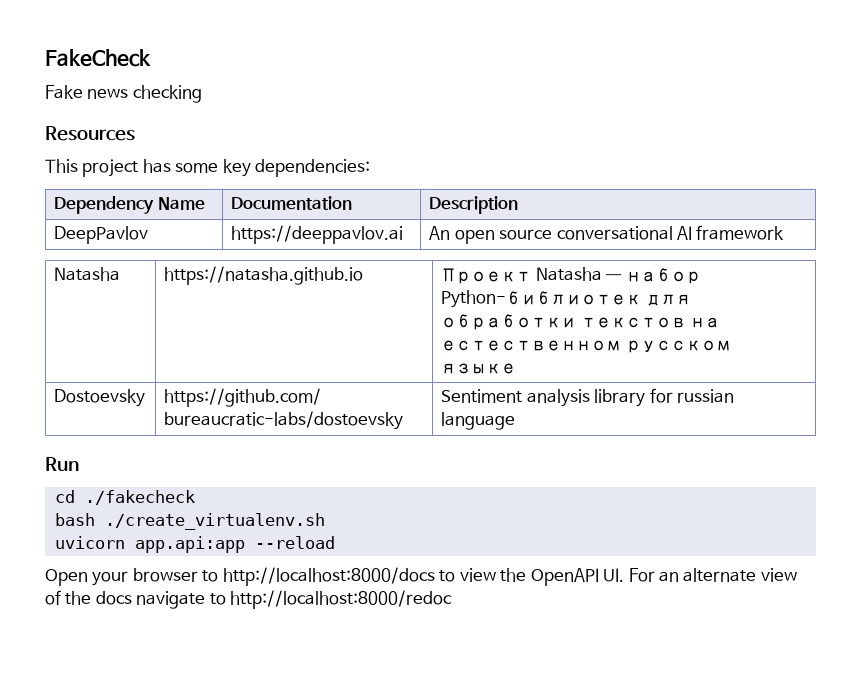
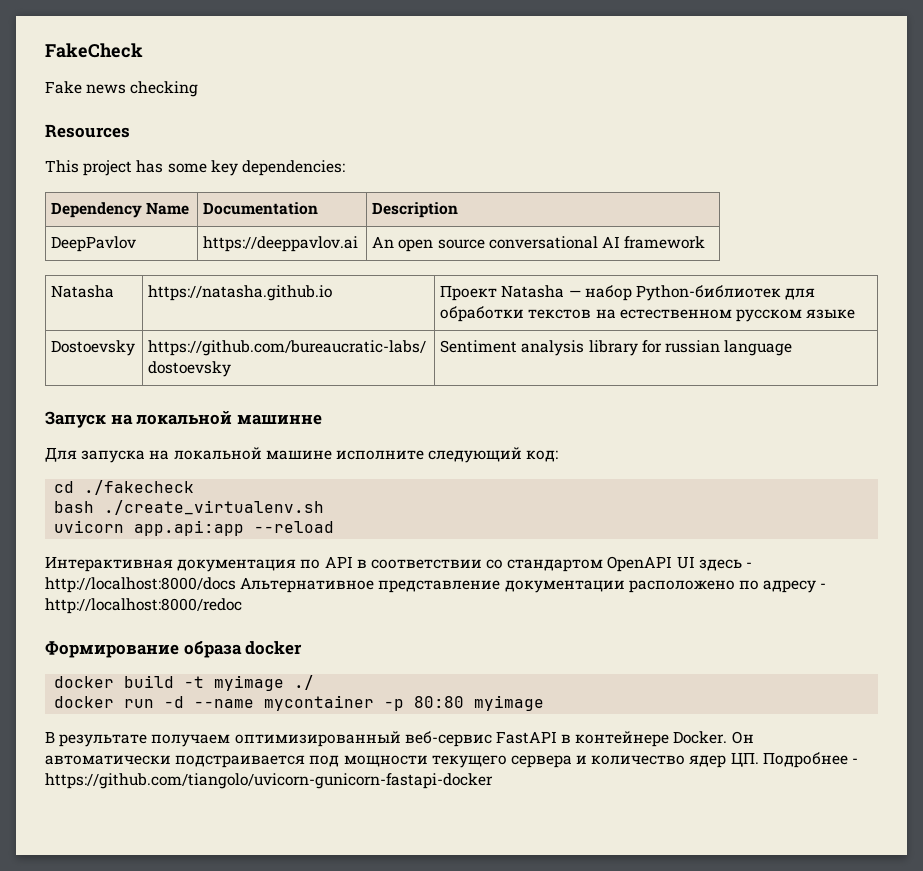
[45,457,79,471] Run -> [45,411,322,428] [45,447,559,463] Запуск на локальной машинне // Для запуска на локальной машине исполните следующий код:
[45,567,797,586] [45,590,453,609] Open your browser to http://localhost:8000/docs to view the OpenAPI UI. For an alternate view of the docs navigate to http://localhost:8000/redoc -> [45,556,753,572] [45,577,827,593] [45,598,242,614] [45,641,303,658] [54,675,315,691] [54,695,545,711] [45,731,754,747] [45,752,859,768] [45,773,493,789] Интерактивная документация по API в соответствии со стандартом OpenAPI UI здесь - http://localhost:8000/docs Альтернативное представление документации расположено по адресу - http://localhost:8000/redoc // Формирование образа docker // docker build -t myimage ./ // docker run -d --name mycontainer -p 80:80 myimage // В результате получаем оптимизированный веб-сервис FastAPI в контейнере Docker. Он автоматически подстраивается под мощности текущего сервера и количество ядер ЦП. Подробнее - https://github.com/tiangolo/uvicorn-gunicorn-fastapi-docker

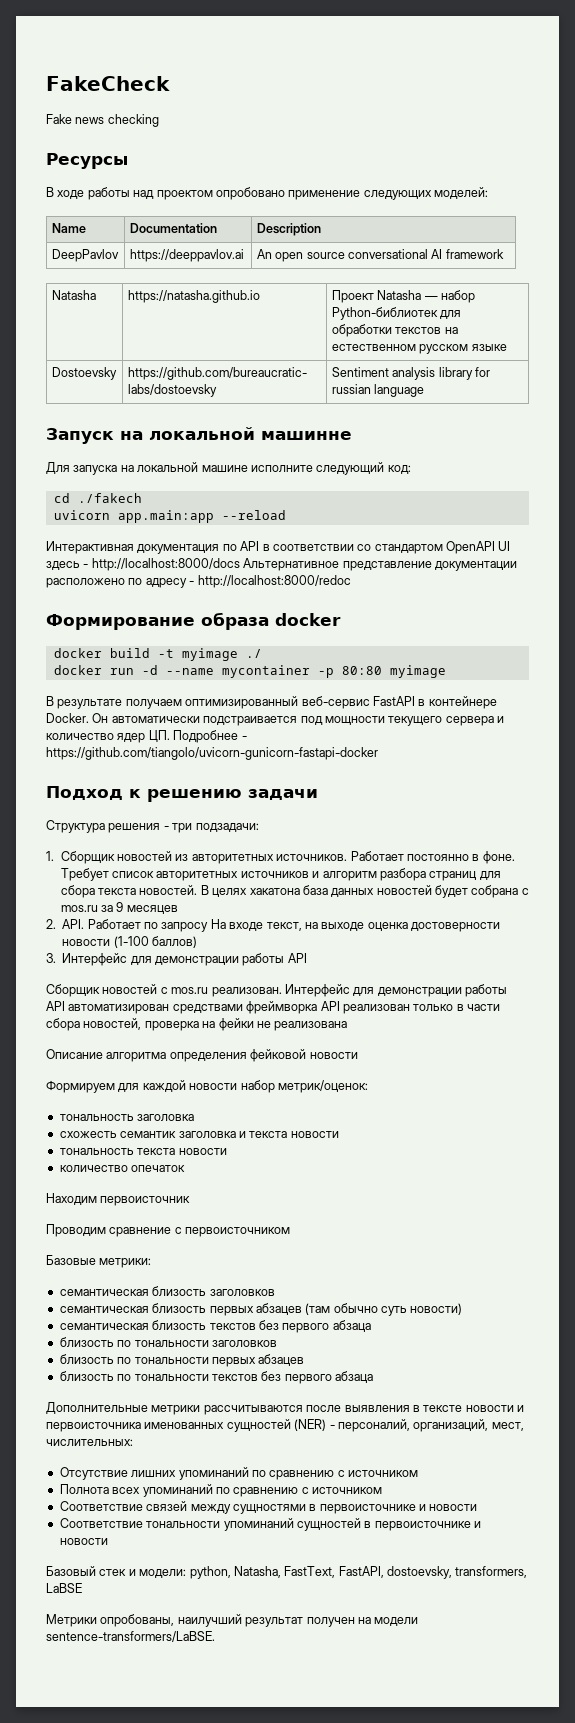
[45,124,130,138] [45,160,345,176] [51,202,143,218] Resources // This project has some key dependencies: // Dependency -> [46,153,128,169] [46,187,488,200] Ресурсы // В ходе работы над проектом опробовано применение следующих моделей: //
[84,480,195,495] [54,500,325,515] ./fakecheck // bash ./create_virtualenv.sh -> [77,493,142,503] ./fakech
[134,520,245,536] app.api:app -> [117,510,214,523] app.main:app
(493, 781) none -> [46,786,318,802] [46,820,259,833] [46,851,515,864] [60,868,501,881] [60,885,529,898] [60,902,178,914] [46,919,500,932] [62,936,197,948] [46,953,307,966] [46,984,507,997] [46,1001,500,1014] [46,1018,348,1031] [46,1049,358,1062] [46,1080,368,1093] [59,1114,195,1121] [59,1131,339,1138] [59,1148,227,1155] [59,1165,186,1172] [46,1193,191,1206] [46,1224,291,1237] [46,1255,152,1268] [59,1286,275,1296] [59,1303,463,1316] [59,1320,371,1333] [59,1337,277,1347] [59,1354,305,1367] [59,1371,373,1384] [46,1402,524,1415] [46,1419,524,1432] [46,1439,133,1446] [59,1467,418,1480] [59,1484,382,1497] [59,1501,478,1514] [59,1518,481,1531] [59,1538,108,1545] [46,1566,528,1579] [46,1583,82,1593] [46,1614,419,1627] [46,1631,215,1642] // Подход к решению задачи // Структура решения - три подзадачи: // 1. Сборщик новостей из авторитетных источников. Работает постоянно в фоне. Требует список авторитетных источников и алгоритм разбора страниц для сбора текста новостей. В целях хакатона база данных новостей будет собрана с mos.ru за 9 месяцев // 2. API. Работает по запросу На входе текст, на выходе оценка достоверности новости (1-100 баллов) // 3. Интерфейс для демонстрации работы API // Сборщик новостей с mos.ru реализован. Интерфейс для демонстрации работы API автоматизирован средствами фреймворка API реализован только в части сбора новостей, проверка на фейки не реализована // Описание алгоритма определения фейковой новости // Формируем для каждой новости набор метрик/оценок: // тональность заголовка // схожесть семантик заголовка и текста новости // тональность текста новости // количество опечаток // Находим первоисточник // Проводим сравнение с первоисточником // Базовые метрики: // семантическая близость заголовков // семантическая близость первых абзацев (там обычно суть новости) // семантическая близость текстов без первого абзаца // близость по тональности заголовков // близость по тональности первых абзацев // близость по тональности текстов без первого абзаца // Дополнительные метрики рассчитываются после выявления в тексте новости и первоисточника именованных сущностей (NER) - персоналий, организаций, мест, числительных: // Отсутствие лишних упоминаний по сравнению с источником // Полнота всех упоминаний по сравнению с источником // Соответствие связей между сущностями в первоисточнике и новости // Соответствие тональности упоминаний сущностей в первоисточнике и новости // Базовый стек и модели: python, Natasha, FastText, FastAPI, dostoevsky, transformers, LaBSE // Метрики опробованы, наилучший результат получен на модели sentence-transformers/LaBSE.

